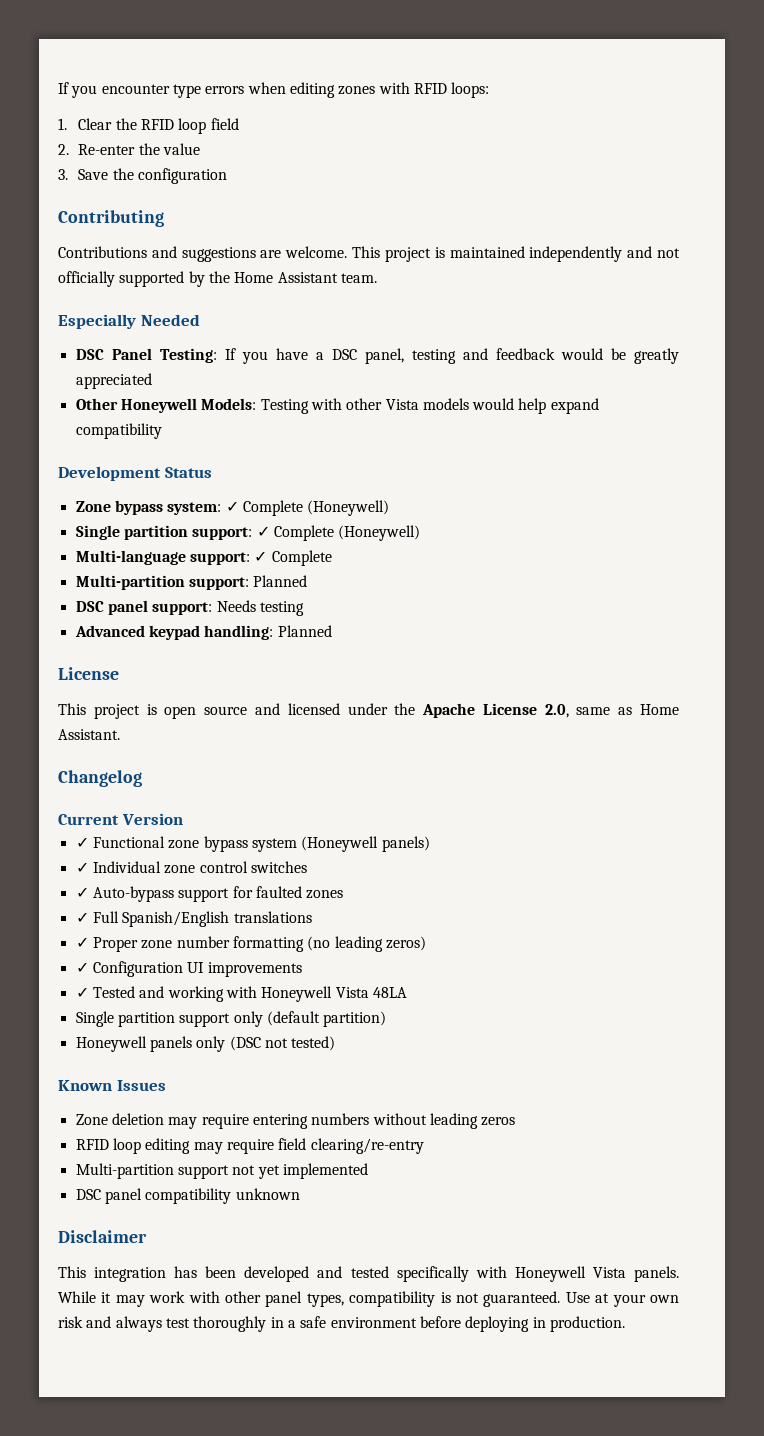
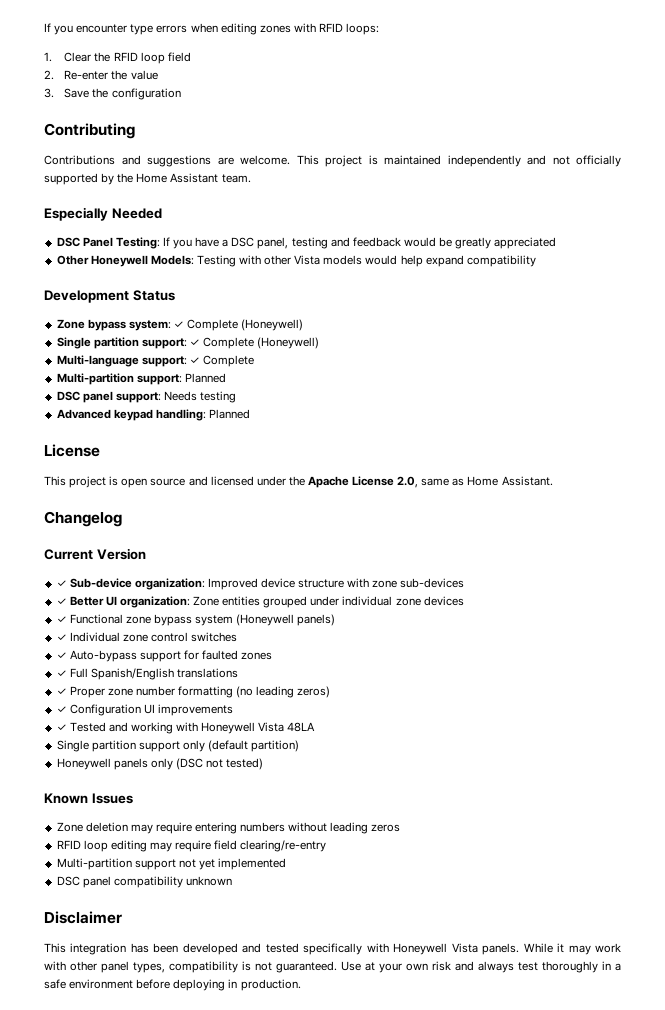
(183, 819) none -> [56,578,465,590] [56,596,464,608] // ✓ Sub-device organization: Improved device structure with zone sub-devices // ✓ Better UI organization: Zone entities grouped under individual zone devices

